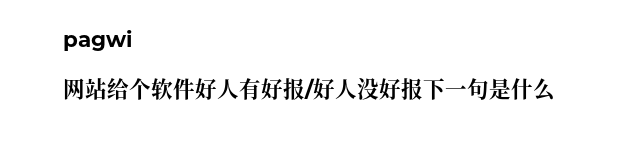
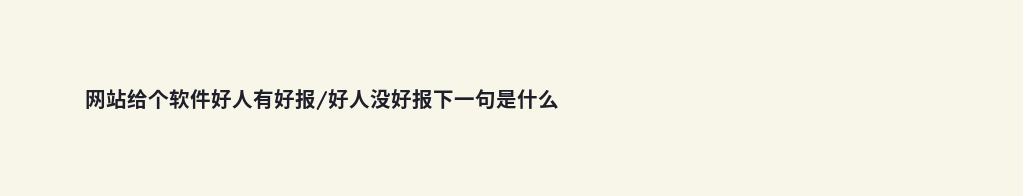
[63,30,132,51] pagwi // -> (85, 100) none

